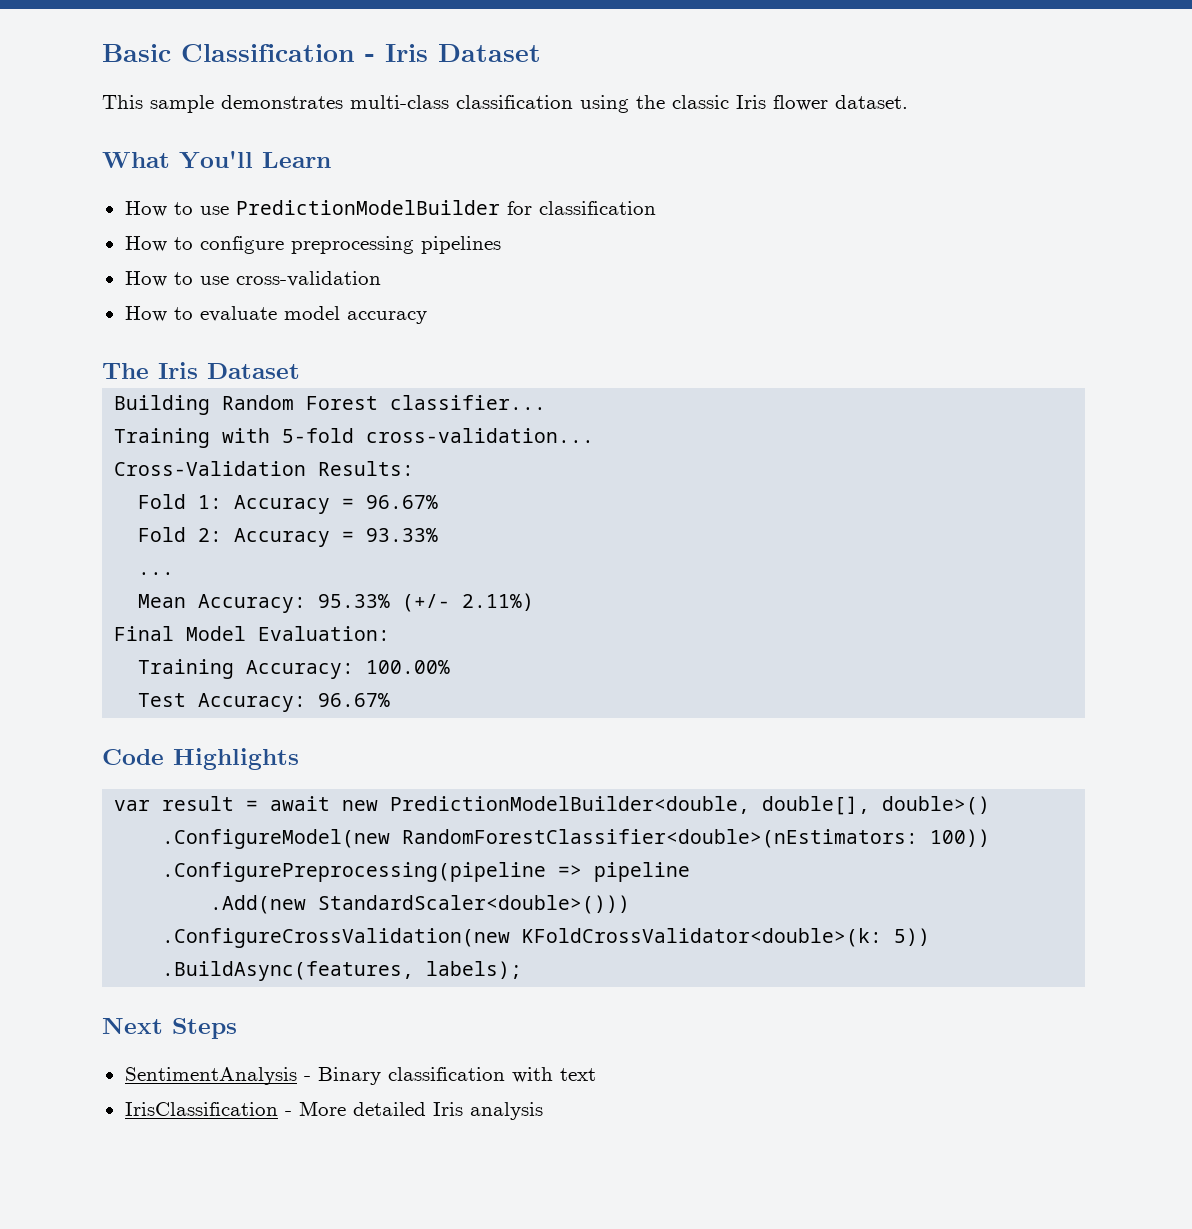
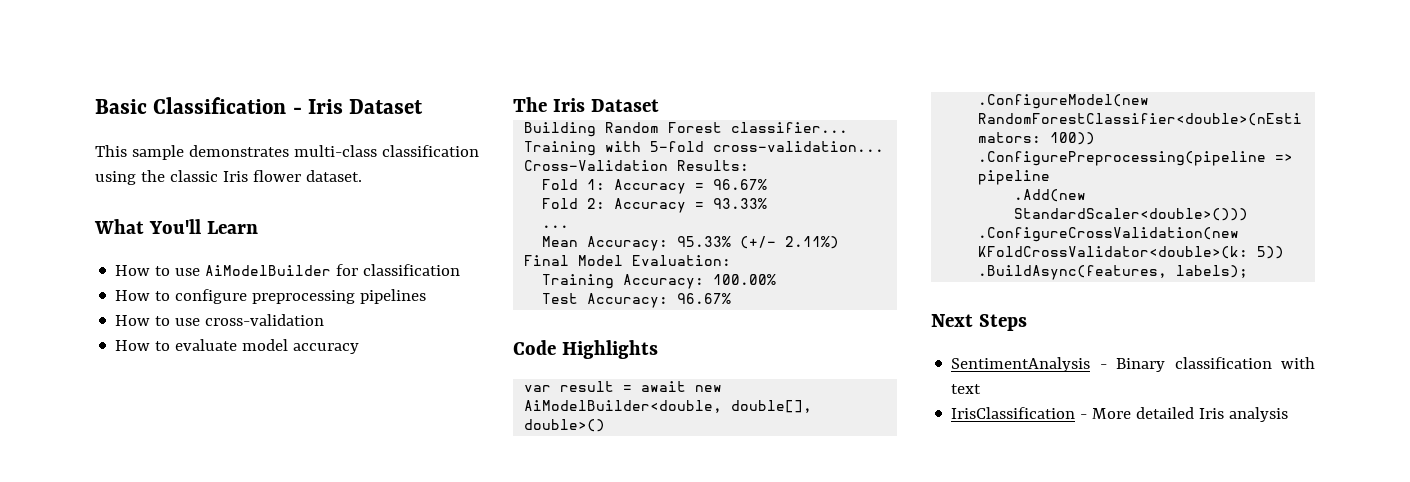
[235,200,500,215] PredictionModelBuilder -> [205,265,332,276] AiModelBuilder
[390,796,751,814] PredictionModelBuilder<double, -> [524,400,723,413] AiModelBuilder<double,

